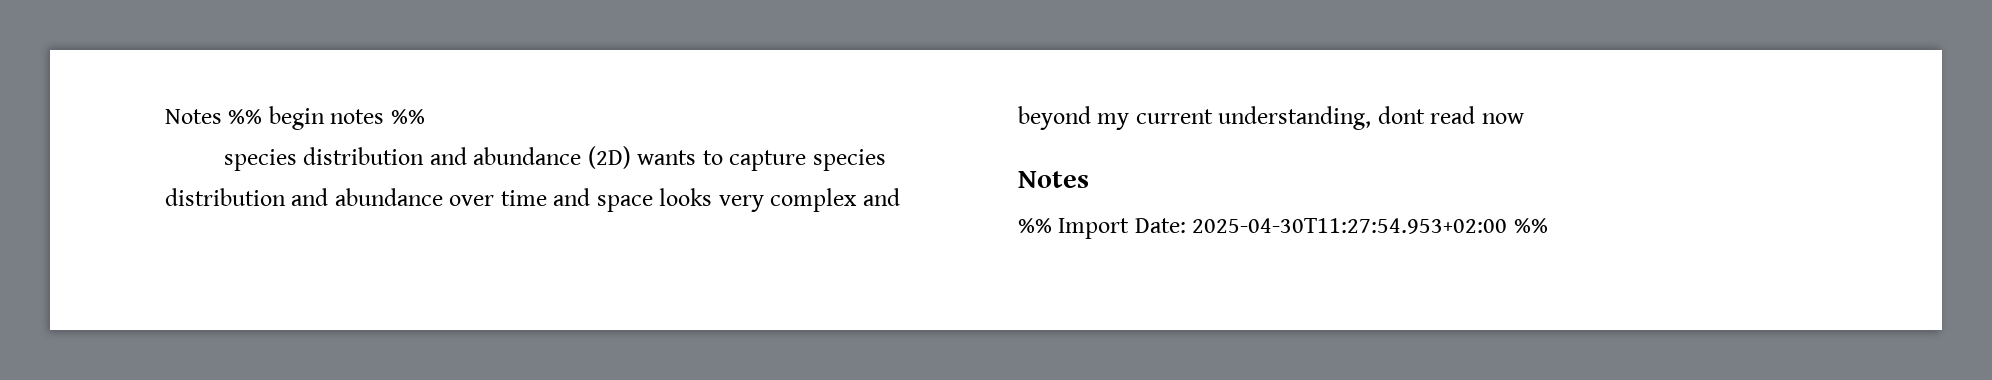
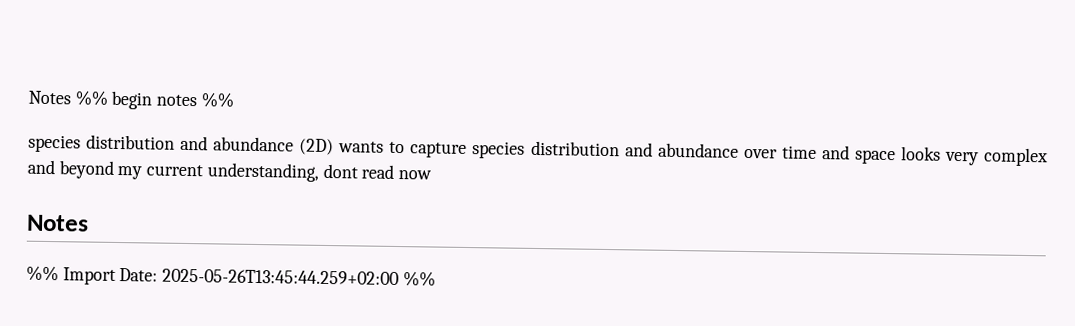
[1192,218,1508,234] 2025-04-30T11:27:54.953+02:00 -> [162,268,400,286] 2025-05-26T13:45:44.259+02:00

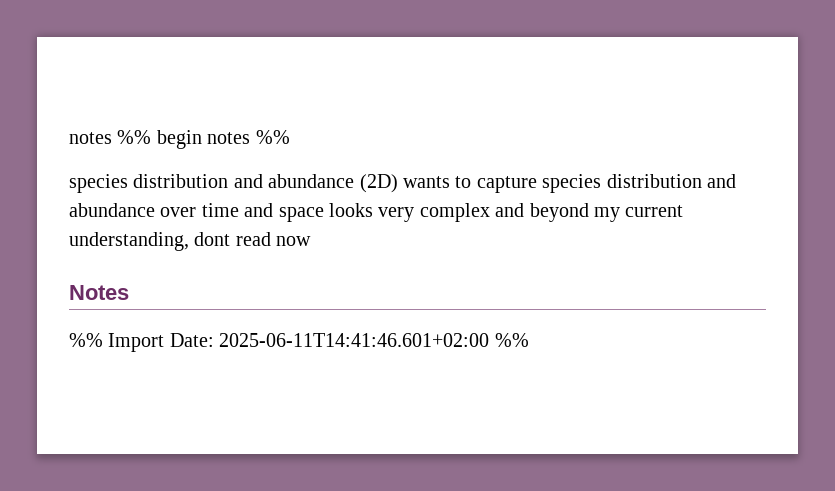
[28,90,71,105] Notes -> [69,132,112,144] notes
[162,268,400,286] 2025-05-26T13:45:44.259+02:00 -> [219,333,490,347] 2025-06-11T14:41:46.601+02:00

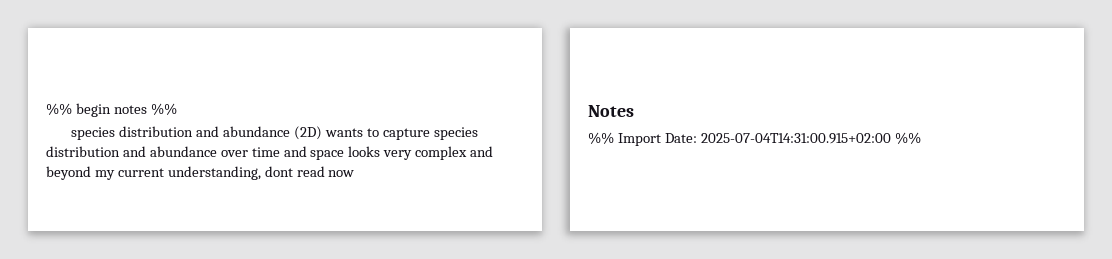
[69,132,112,144] notes -> (46, 109) none
[219,333,490,347] 2025-06-11T14:41:46.601+02:00 -> [700,133,891,144] 2025-07-04T14:31:00.915+02:00

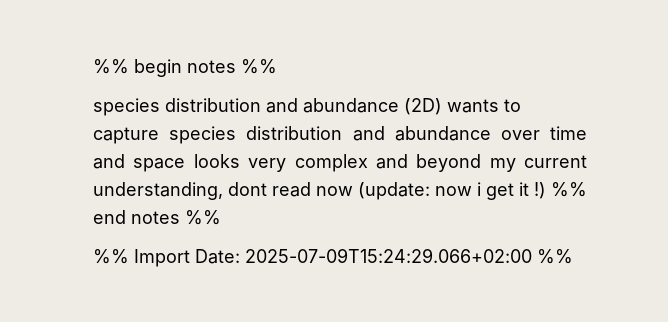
[588,105,634,117] // Notes -> [358,182,587,200] [93,210,221,225] (update: now i get it !) %% end notes %%
[700,133,891,144] 2025-07-04T14:31:00.915+02:00 -> [245,248,532,263] 2025-07-09T15:24:29.066+02:00

